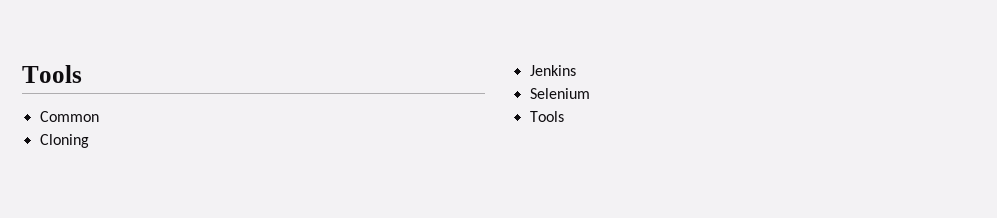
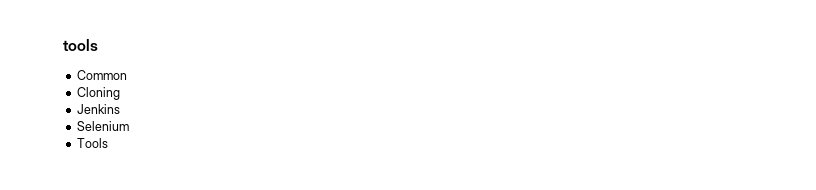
[22,65,82,83] Tools -> [63,39,98,51] tools

